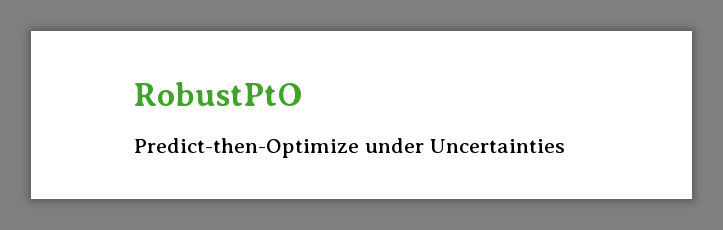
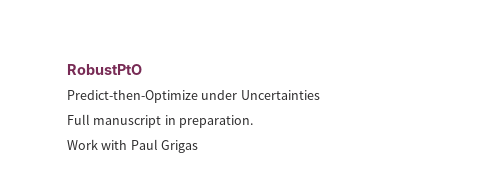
(565, 146) none -> [67,114,254,128] [67,139,199,153] // Full manuscript in preparation. // Work with Paul Grigas

